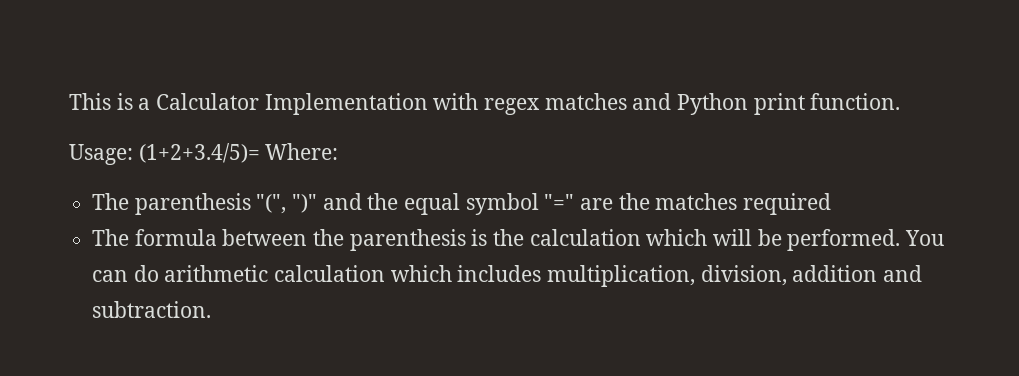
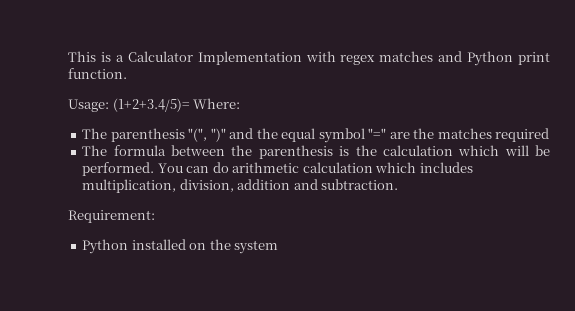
(212, 309) none -> [68,210,155,223] [82,239,279,254] // Requirement: // Python installed on the system

